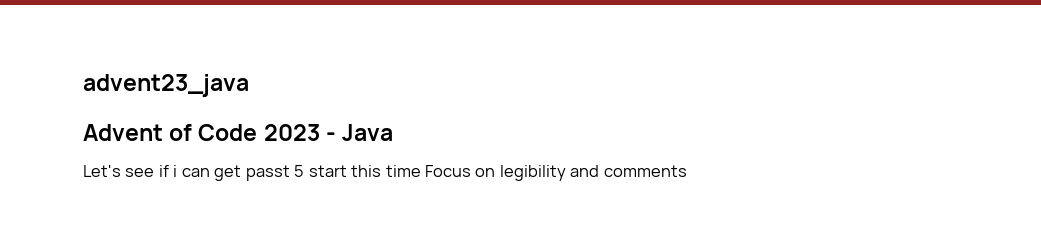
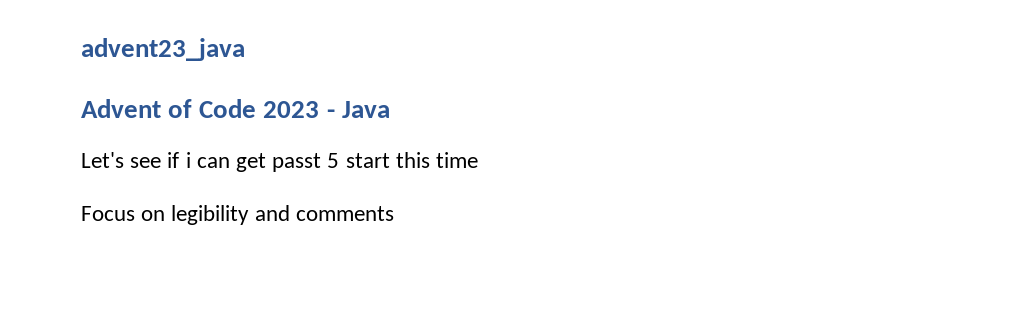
(421, 171) none -> (479, 160) //

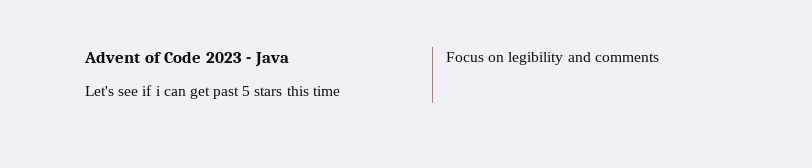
[81,38,245,61] advent23_java // -> (84, 57) none
[272,153,390,172] passt 5 start -> [213,86,283,99] past 5 stars

